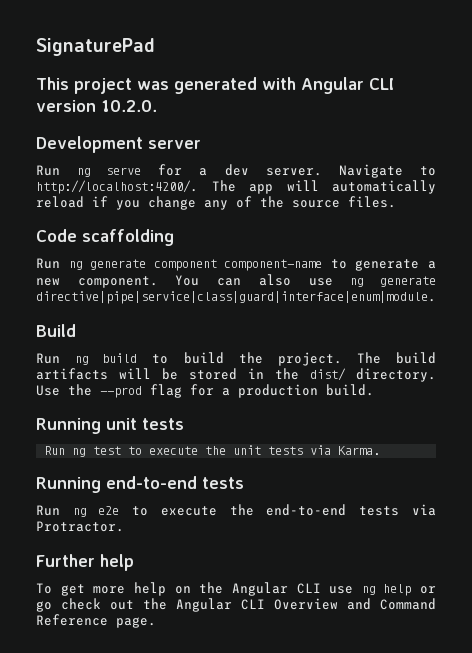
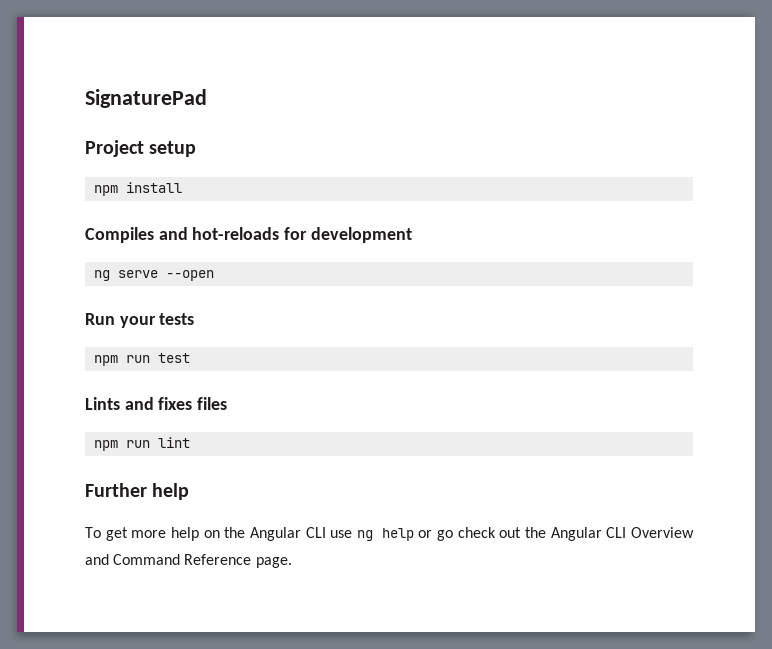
[36,77,394,94] [36,100,157,112] [36,136,201,153] [36,164,436,178] [36,180,436,194] [36,196,396,210] [36,229,174,246] [36,258,436,271] [36,274,436,288] [36,291,436,304] [36,324,76,337] [36,352,436,366] [36,368,436,382] [36,384,374,398] [36,418,184,434] [44,446,87,457] This project was generated with Angular CLI version 10.2.0. // Development server // Run ng serve for a dev server. Navigate to http://localhost:4200/. The app will automatically reload if you change any of the source files. // Code scaffolding // Run ng generate component component-name to generate a new component. You can also use ng generate directive|pipe|service|class|guard|interface|enum|module. // Build // Run ng build to build the project. The build artifacts will be stored in the dist/ directory. Use the --prod flag for a production build. // Running unit tests // Run ng -> [85,140,197,157] [94,182,183,196] [85,227,412,243] [94,270,215,281] [85,313,195,328] [94,355,151,366] Project setup // npm install // Compiles and hot-reloads for development // ng serve --open // Run your tests // npm run
[128,445,381,455] [36,476,244,493] [36,504,436,517] [36,521,124,532] to execute the unit tests via Karma. // Running end-to-end tests // Run ng e2e to execute the end-to-end tests via Protractor. -> [85,397,228,410] [94,437,191,451] // Lints and fixes files // npm run lint

